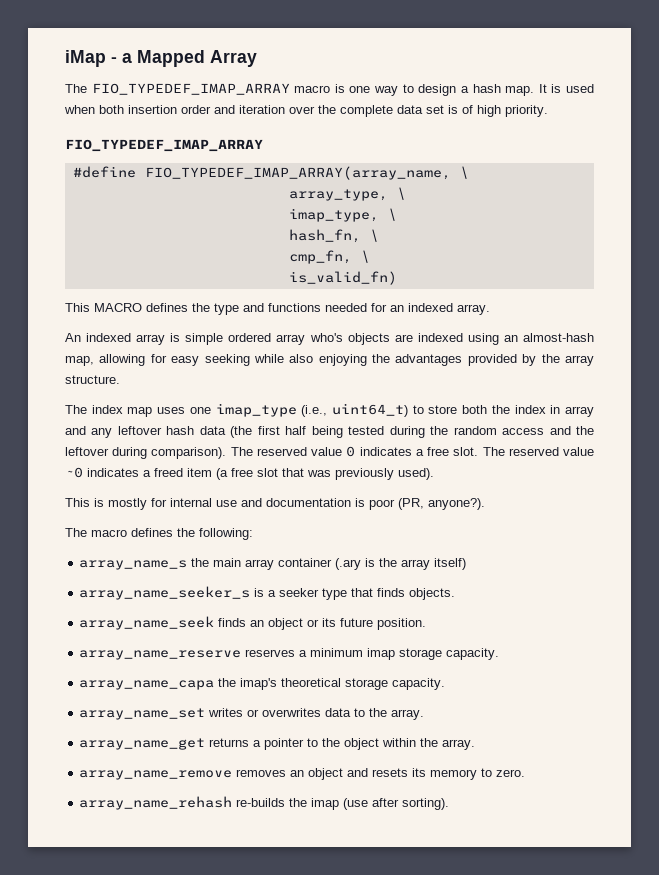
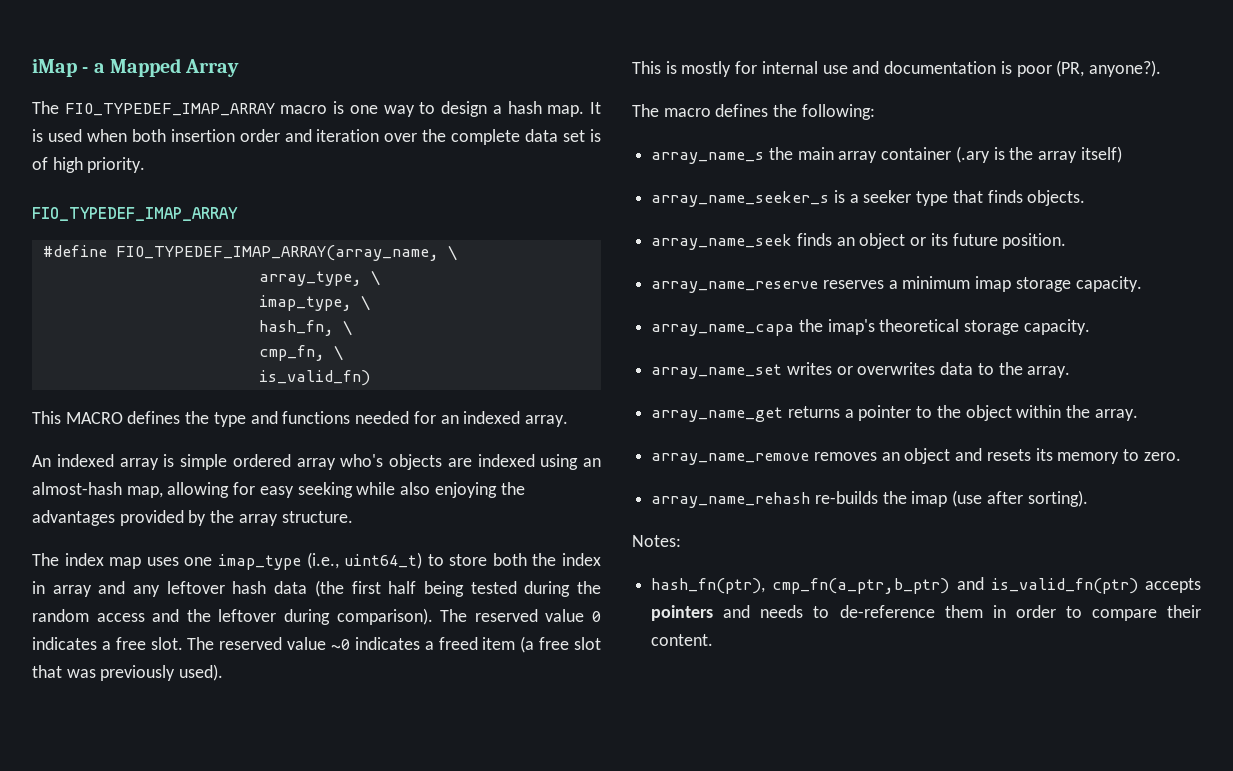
(450, 804) none -> [632,535,681,547] [651,577,1201,594] [651,605,1201,621] [651,634,714,646] // Notes: // hash_fn(ptr), cmp_fn(a_ptr,b_ptr) and is_valid_fn(ptr) accepts pointers and needs to de-reference them in order to compare their content.

